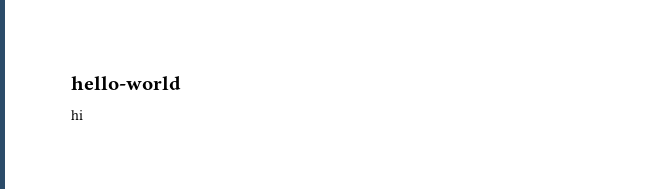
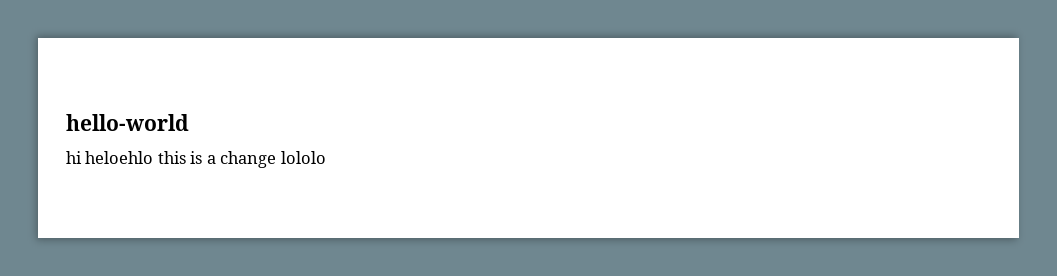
(83, 115) none -> [85,151,326,168] heloehlo this is a change lololo

